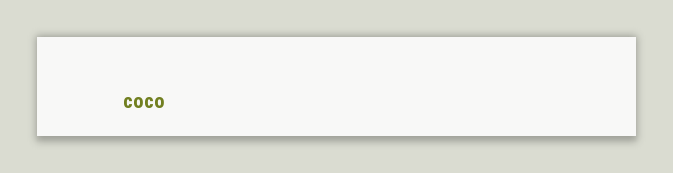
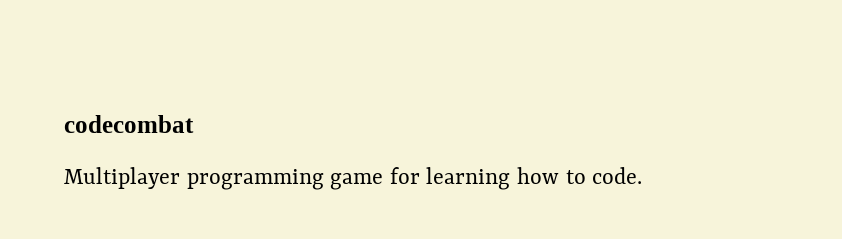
[123,97,165,108] coco -> [64,115,194,133] [64,167,643,190] codecombat // Multiplayer programming game for learning how to code.

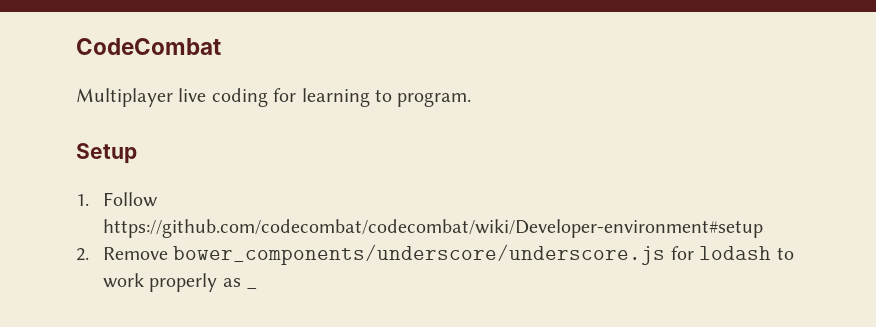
[64,115,194,133] codecombat -> [76,38,221,55] CodeCombat
[186,167,643,190] programming game for learning how to code. -> [178,88,472,107] [76,143,137,164] [76,192,158,207] [102,219,763,238] [76,244,794,265] [102,273,241,292] [246,287,259,289] live coding for learning to program. // Setup // 1. Follow https://github.com/codecombat/codecombat/wiki/Developer-environment#setup // 2. Remove bower_components/underscore/underscore.js for lodash to work properly as _

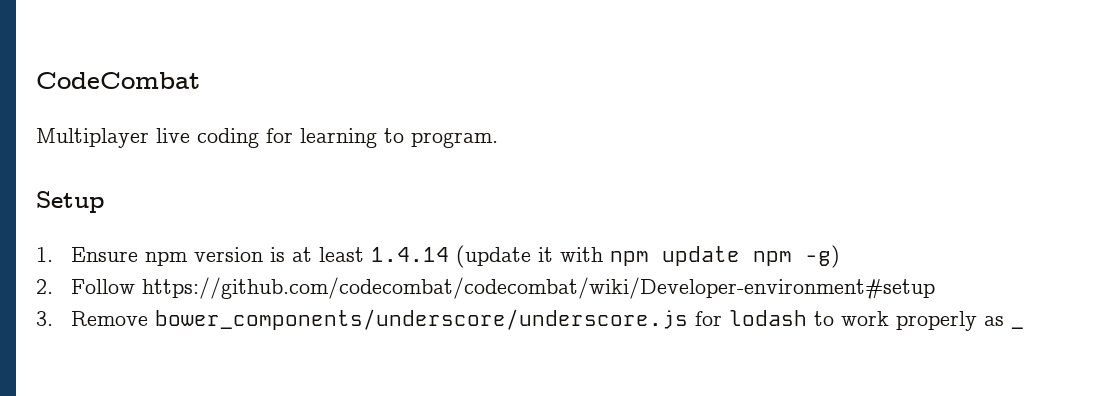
(89, 200) none -> [70,245,840,268] [36,279,53,294] Ensure npm version is at least 1.4.14 (update it with npm update npm -g) // 2.
[76,248,89,261] 2. -> [36,311,53,326] 3.

